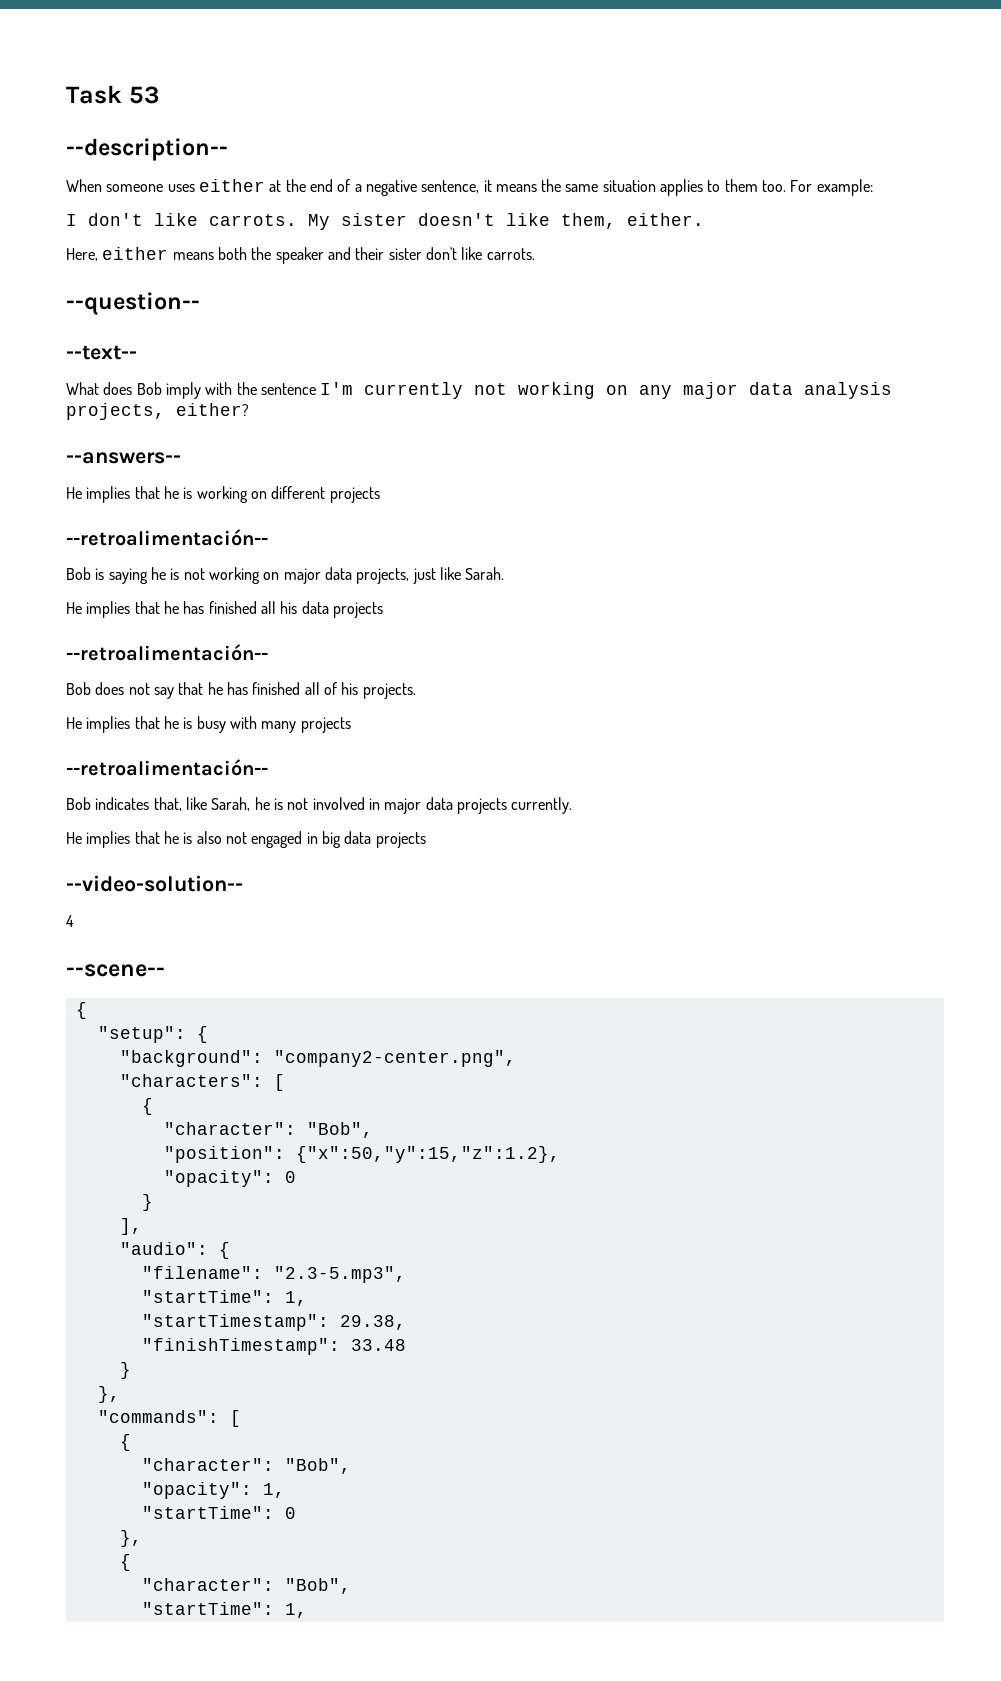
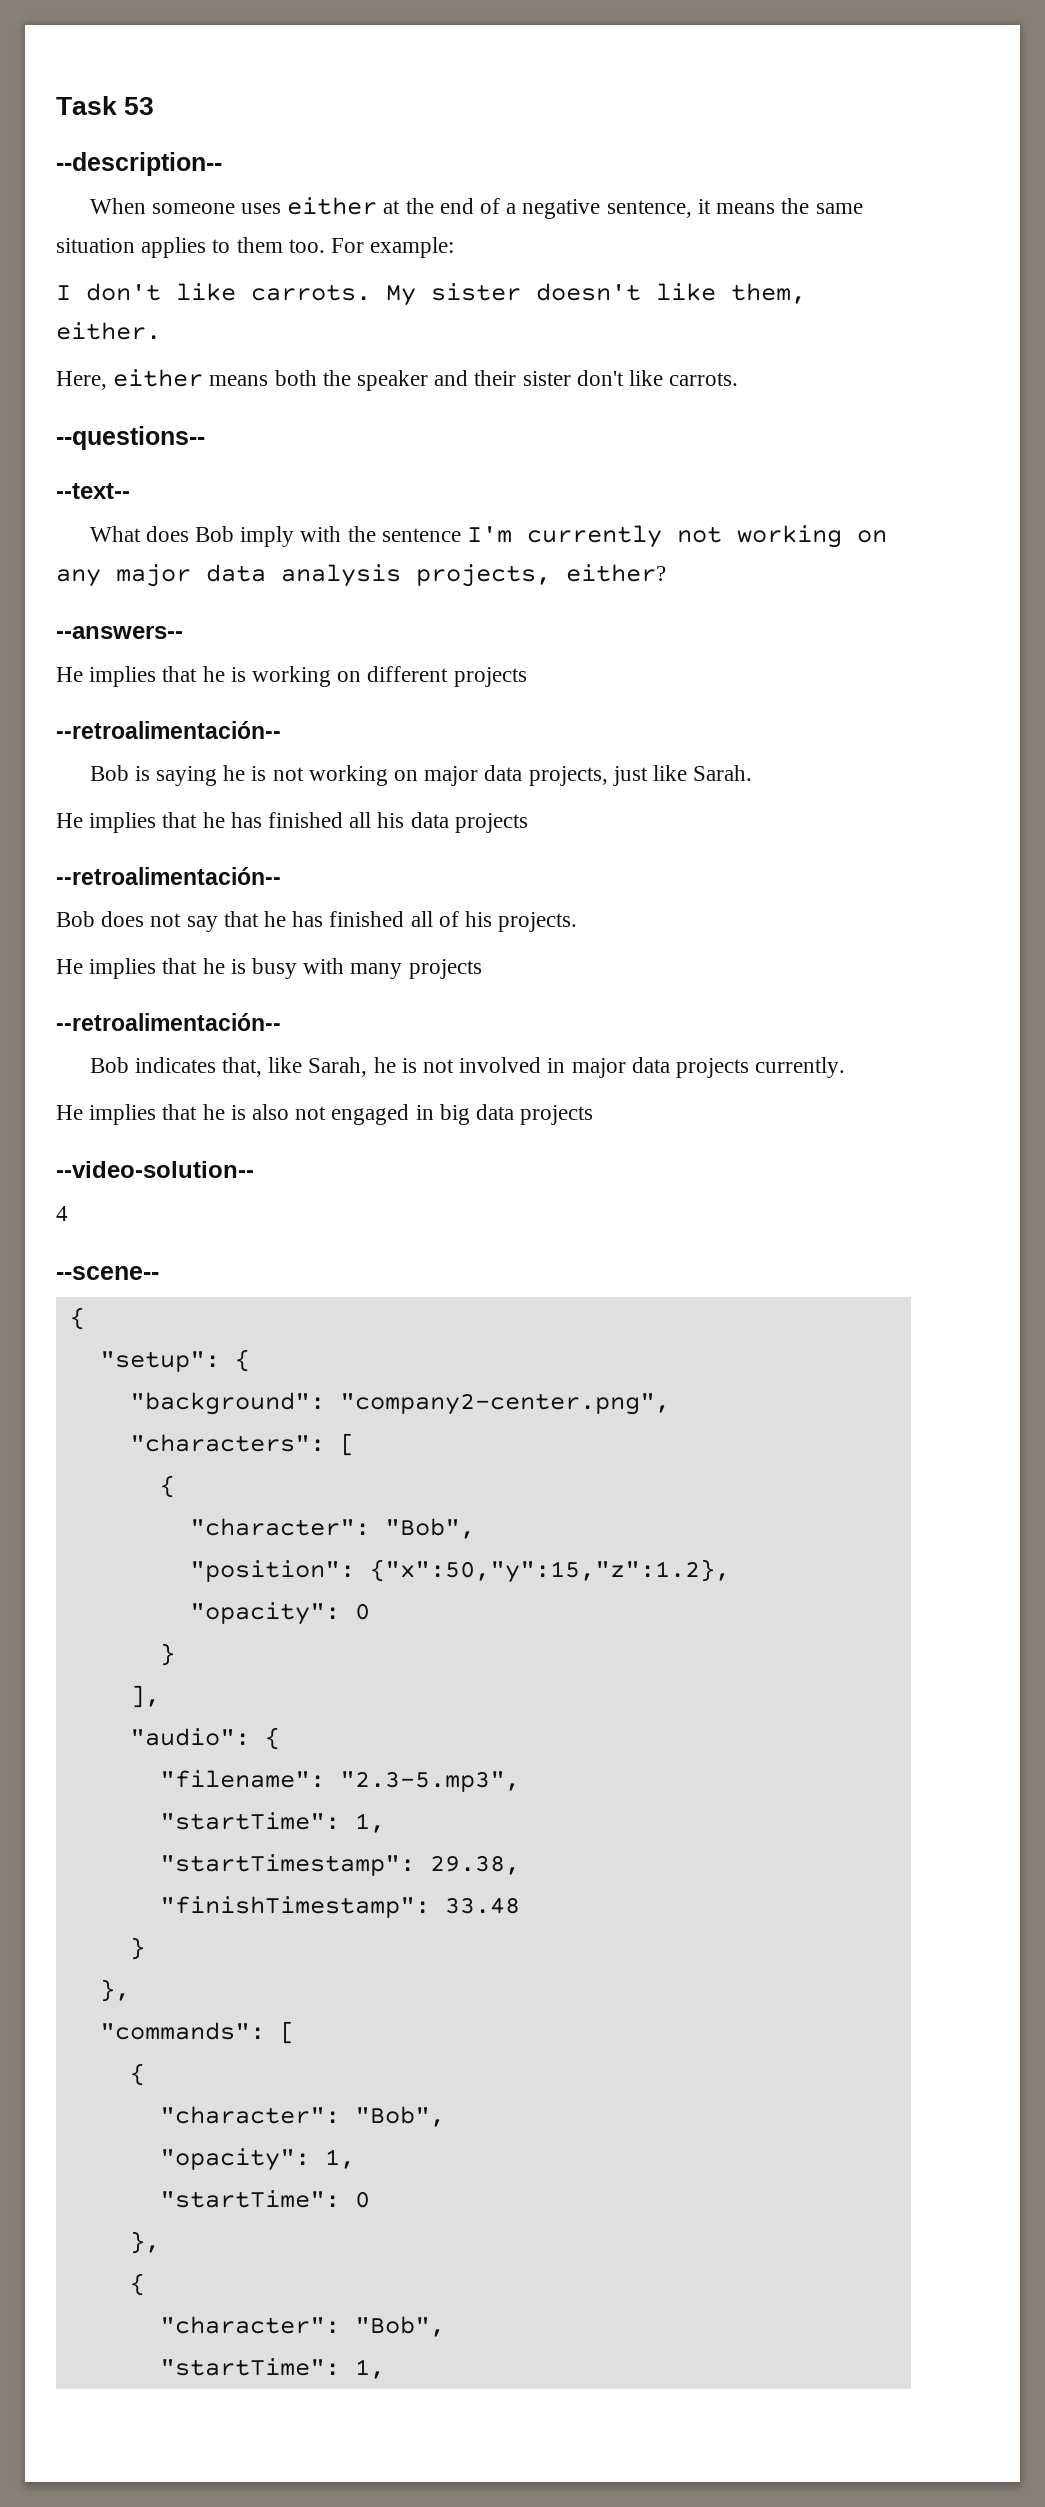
[66,292,200,315] --question-- -> [56,426,205,450] --questions--

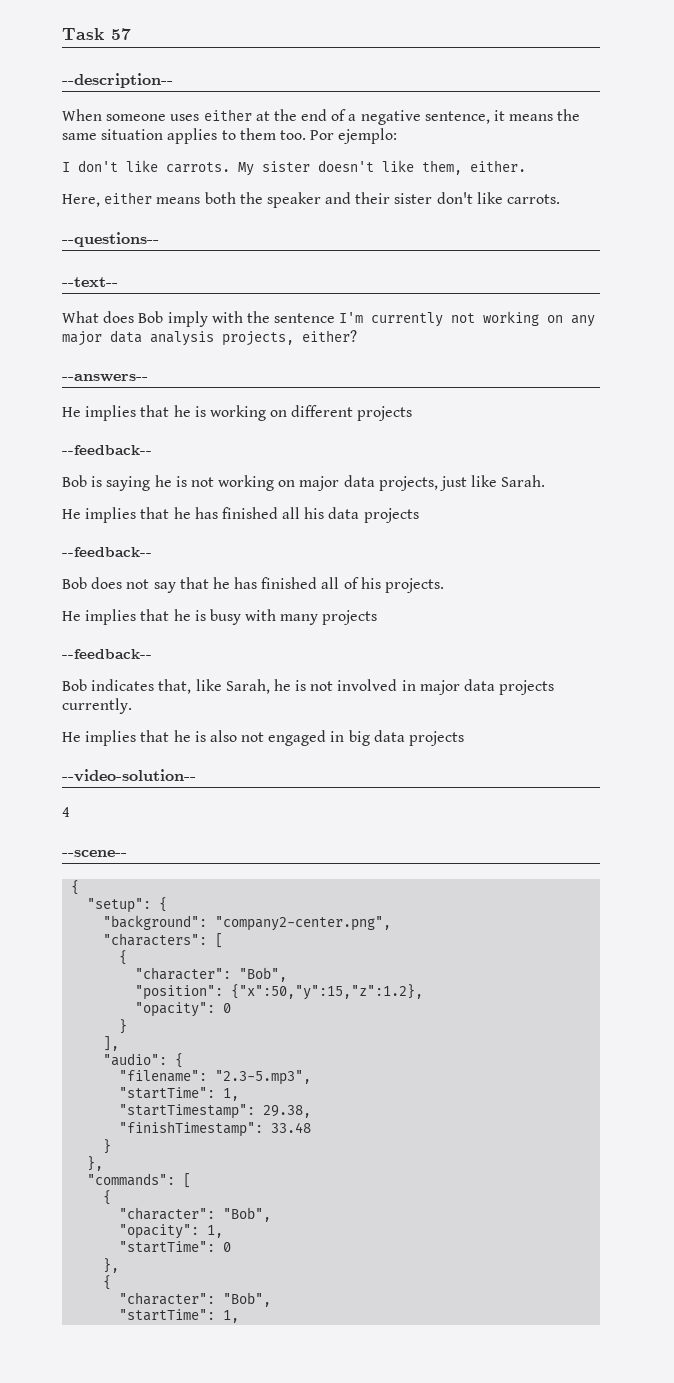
[124,97,155,115] 53 -> [111,28,131,40] 57
[331,237,455,258] For example: -> [310,128,398,144] Por ejemplo:
[56,721,281,739] --retroalimentación-- -> [62,445,152,455] --feedback--
[56,867,281,885] --retroalimentación-- -> [62,547,152,557] --feedback--
[56,1013,281,1031] --retroalimentación-- -> [62,649,152,659] --feedback--

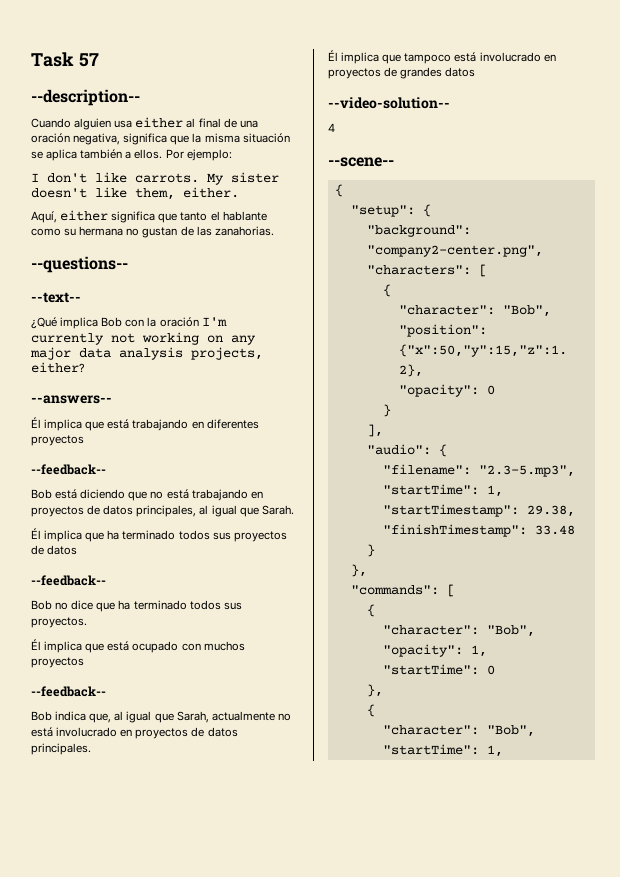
[62,109,581,125] [62,128,306,144] When someone uses either at the end of a negative sentence, it means the same situation applies to them too. -> [31,117,258,130] [31,133,290,145] [31,149,163,161] Cuando alguien usa either al final de una oración negativa, significa que la misma situación se aplica también a ellos.
[62,192,561,208] [62,232,159,247] [62,277,118,287] [62,311,336,327] Here, either means both the speaker and their sister don't like carrots. // --questions-- // --text-- // What does Bob imply with the sentence -> [31,210,267,223] [31,226,274,238] [31,256,128,273] [31,292,81,303] [31,317,199,329] Aquí, either significa que tanto el hablante como su hermana no gustan de las zanahorias. // --questions-- // --text-- // ¿Qué implica Bob con la oración
[62,405,413,421] [62,445,152,455] [62,475,546,491] [62,507,419,523] [62,547,152,557] [62,577,445,593] [62,609,378,625] [62,649,152,659] [62,679,555,695] [62,698,132,714] [62,730,465,746] He implies that he is working on different projects // --feedback-- // Bob is saying he is not working on major data projects, just like Sarah. // He implies that he has finished all his data projects // --feedback-- // Bob does not say that he has finished all of his projects. // He implies that he is busy with many projects // --feedback-- // Bob indicates that, like Sarah, he is not involved in major data projects currently. // He implies that he is also not engaged in big data projects -> [31,417,259,431] [31,435,84,446] [31,464,106,475] [31,489,263,501] [31,505,294,517] [31,528,287,542] [31,545,78,555] [31,575,106,586] [31,600,242,612] [31,617,87,628] [31,639,245,653] [31,657,84,668] [31,686,106,697] [31,711,291,723] [31,727,238,739] [31,743,91,755] [328,50,556,64] [328,67,476,79] Él implica que está trabajando en diferentes proyectos // --feedback-- // Bob está diciendo que no está trabajando en proyectos de datos principales, al igual que Sarah. // Él implica que ha terminado todos sus proyectos de datos // --feedback-- // Bob no dice que ha terminado todos sus proyectos. // Él implica que está ocupado con muchos proyectos // --feedback-- // Bob indica que, al igual que Sarah, actualmente no está involucrado en proyectos de datos principales. // Él implica que tampoco está involucrado en proyectos de grandes datos

